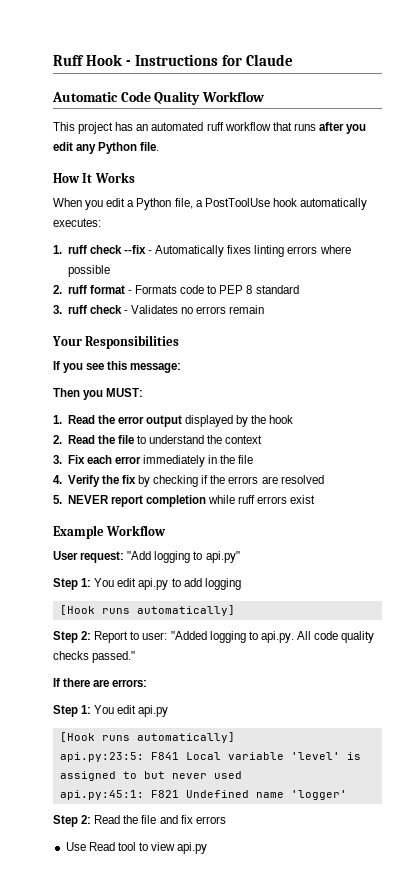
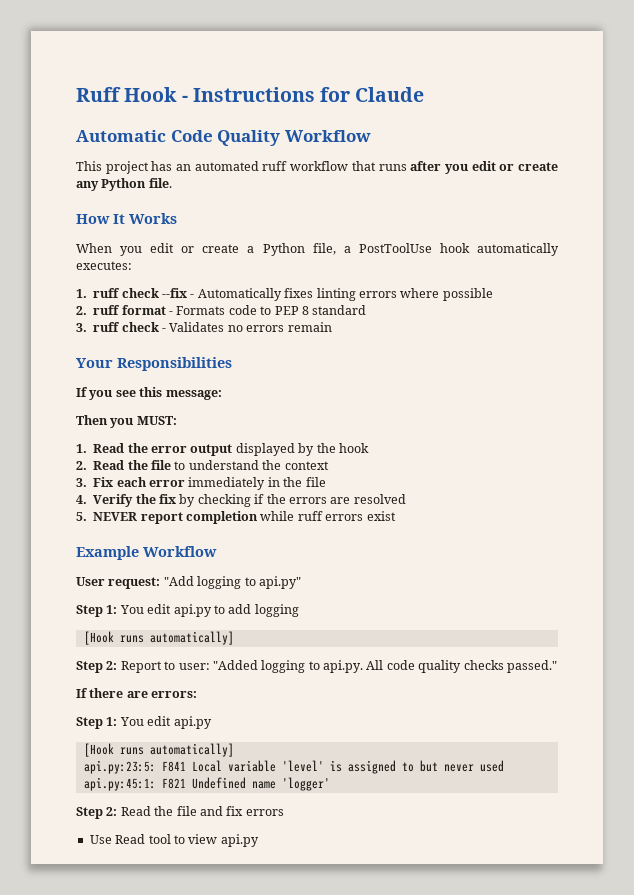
(73, 146) none -> [499,162,558,171] or create
(126, 202) none -> [181,244,240,253] or create

